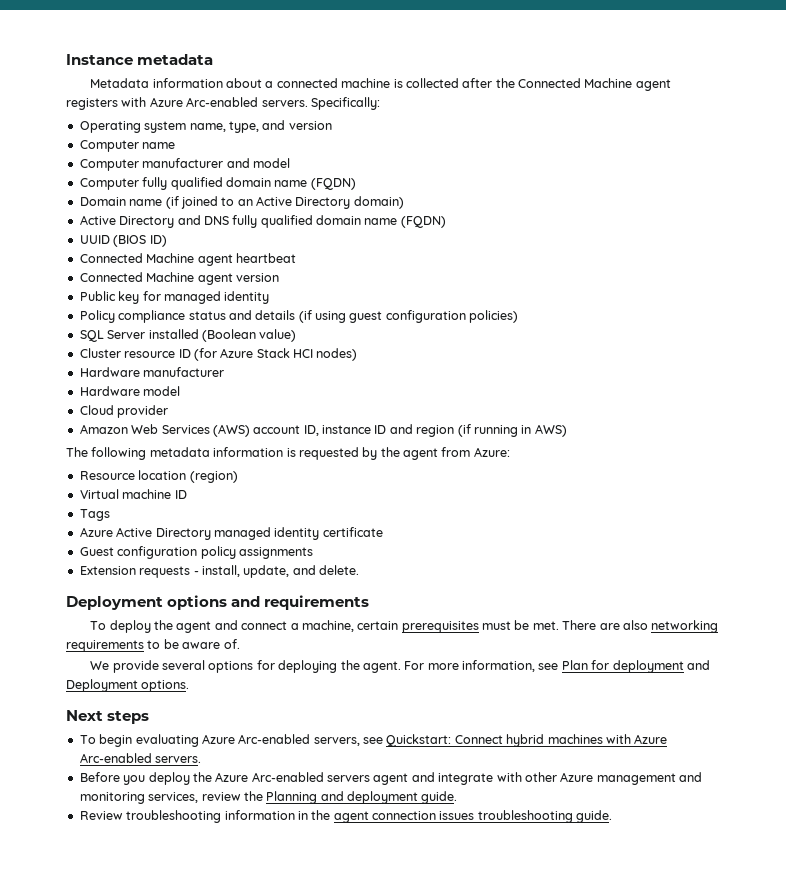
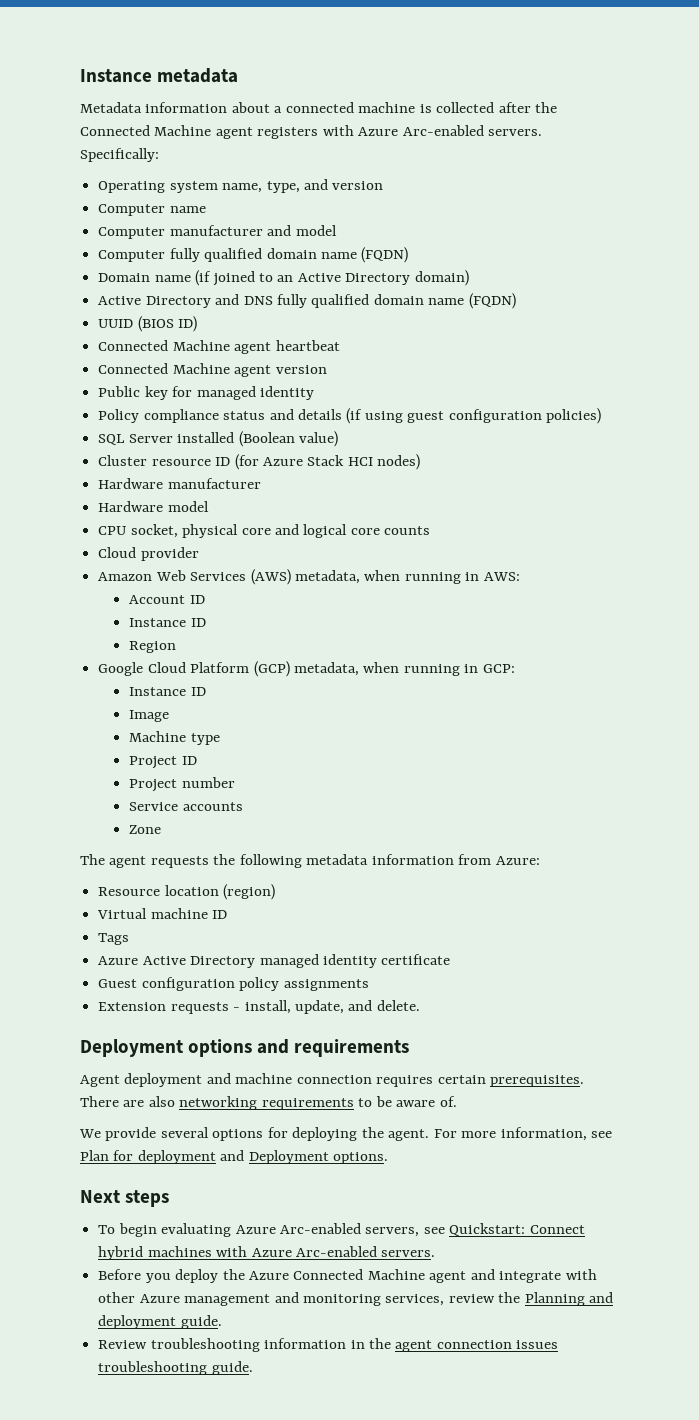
(181, 391) none -> [98,524,431,538] // CPU socket, physical core and logical core counts
[253,424,567,437] [66,447,438,460] account ID, instance ID and region (if running in AWS) // The following metadata information is requested by the agent -> [294,570,520,584] [129,595,205,604] [129,618,206,627] [129,641,177,653] [98,661,515,677] [129,687,206,696] [129,710,170,722] [129,731,220,745] [129,756,197,769] [129,777,235,792] [129,802,243,811] [129,825,162,834] [80,854,454,868] metadata, when running in AWS: // Account ID // Instance ID // Region // Google Cloud Platform (GCP) metadata, when running in GCP: // Instance ID // Image // Machine type // Project ID // Project number // Service accounts // Zone // The agent requests the following metadata information
[90,620,559,633] To deploy the agent and connect a machine, certain prerequisites must be met. -> [80,1073,585,1087] Agent deployment and machine connection requires certain prerequisites.
[251,772,370,782] Arc-enabled servers -> [293,1269,425,1280] Connected Machine

